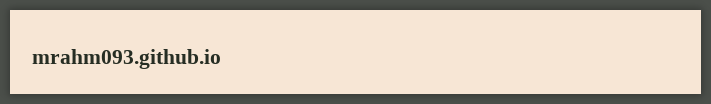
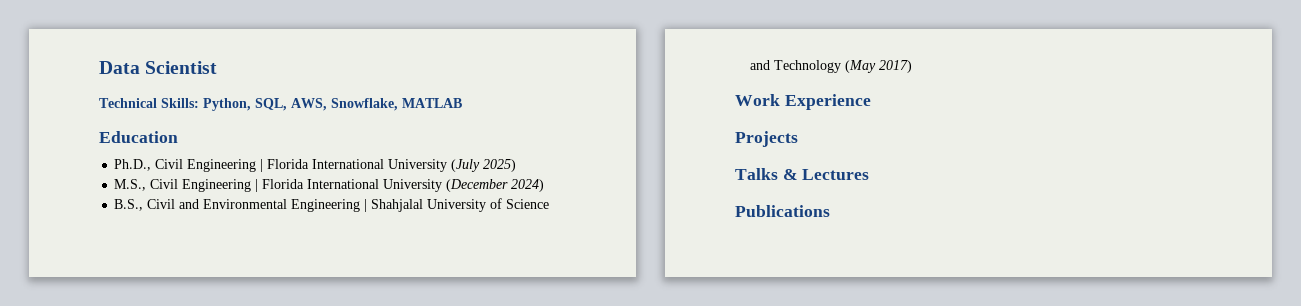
[32,49,221,69] mrahm093.github.io -> [99,61,218,74] [99,98,462,111] [99,131,178,143] [114,159,517,172] [114,179,545,192] [114,198,550,212] [750,60,913,73] [735,94,871,110] [735,131,798,147] [735,168,870,180] [735,205,830,217] Data Scientist // Technical Skills: Python, SQL, AWS, Snowflake, MATLAB // Education // Ph.D., Civil Engineering | Florida International University (July 2025) // M.S., Civil Engineering | Florida International University (December 2024) // B.S., Civil and Environmental Engineering | Shahjalal University of Science and Technology (May 2017) // Work Experience // Projects // Talks & Lectures // Publications

